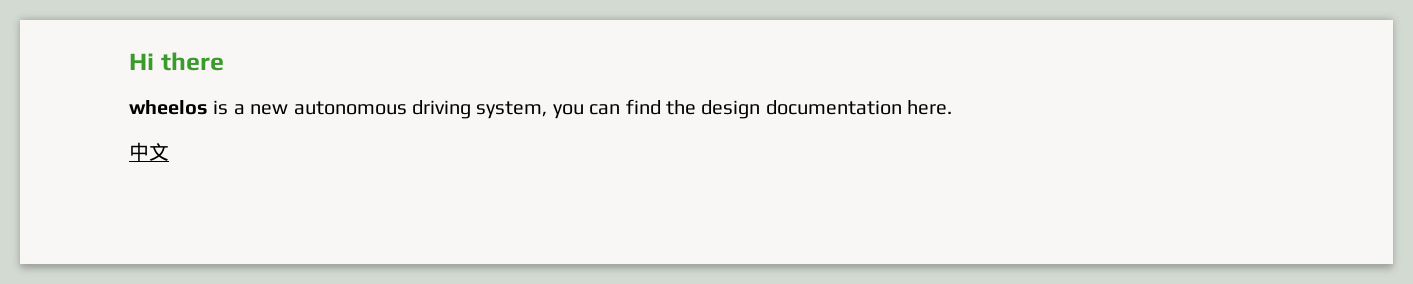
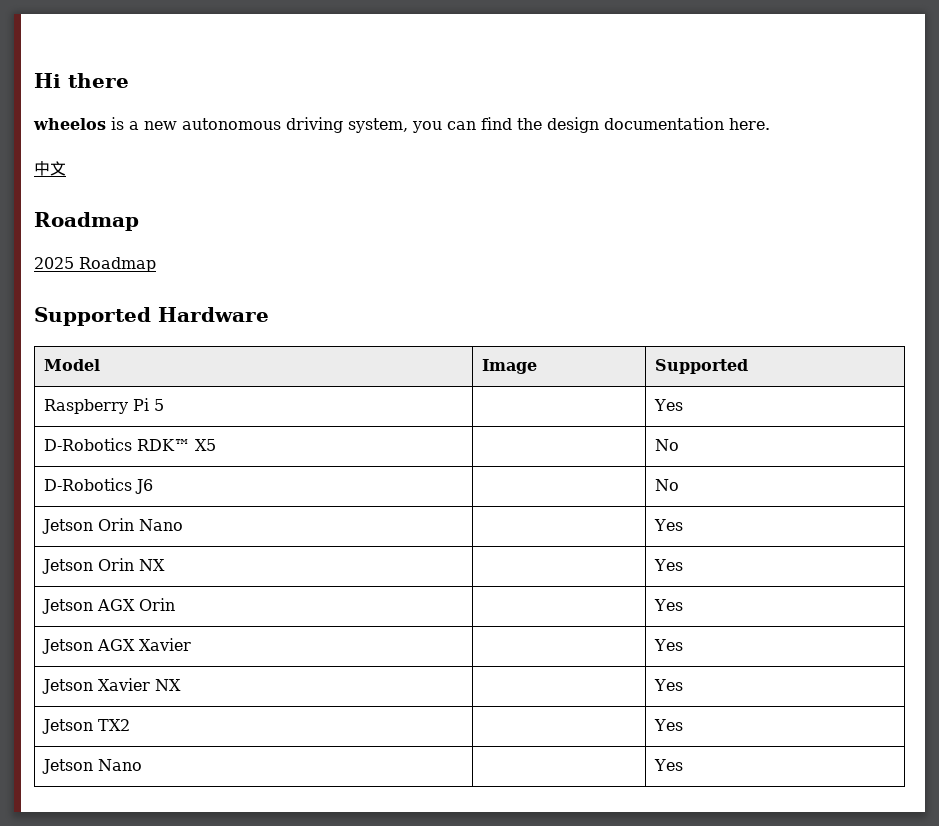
(169, 151) none -> [34,212,139,231] [34,257,156,272] [34,307,269,326] [44,359,101,371] [482,359,538,374] [655,359,749,374] [44,398,165,414] [654,399,684,411] [44,438,217,451] [655,439,680,451] [44,478,154,494] [655,479,680,491] [42,518,184,534] [654,519,684,531] [42,558,166,574] [654,559,684,571] [42,598,176,614] [654,599,684,611] [42,638,192,654] [654,639,684,651] [42,678,182,694] [654,679,684,691] [42,719,131,734] [654,719,684,731] [42,759,143,774] [654,759,684,771] // Roadmap // 2025 Roadmap // Supported Hardware // Model | Image | Supported // Raspberry Pi 5 | | Yes // D-Robotics RDK™ X5 | | No // D-Robotics J6 | | No // Jetson Orin Nano | | Yes // Jetson Orin NX | | Yes // Jetson AGX Orin | | Yes // Jetson AGX Xavier | | Yes // Jetson Xavier NX | | Yes // Jetson TX2 | | Yes // Jetson Nano | | Yes

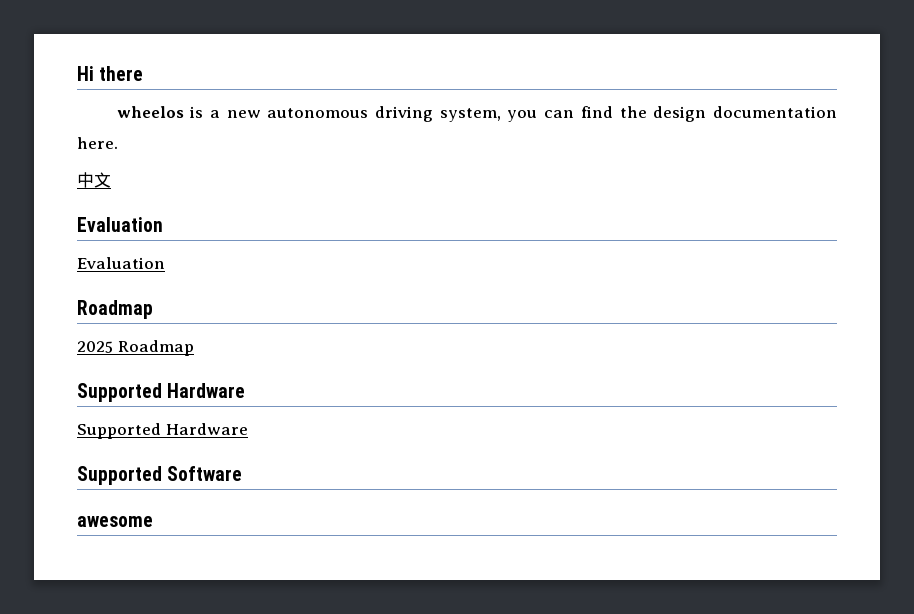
(66, 168) none -> [77,217,163,232] [77,257,165,269] // Evaluation // Evaluation
[44,359,101,371] [482,359,538,374] [655,359,749,374] [44,398,165,414] [654,399,684,411] [44,438,217,451] [655,439,680,451] [44,478,154,494] [655,479,680,491] [42,518,184,534] [654,519,684,531] [42,558,166,574] [654,559,684,571] [42,598,176,614] [654,599,684,611] [42,638,192,654] [654,639,684,651] [42,678,182,694] [654,679,684,691] [42,719,131,734] [654,719,684,731] [42,759,143,774] [654,759,684,771] // Model | Image | Supported // Raspberry Pi 5 | | Yes // D-Robotics RDK™ X5 | | No // D-Robotics J6 | | No // Jetson Orin Nano | | Yes // Jetson Orin NX | | Yes // Jetson AGX Orin | | Yes // Jetson AGX Xavier | | Yes // Jetson Xavier NX | | Yes // Jetson TX2 | | Yes // Jetson Nano | | Yes -> [77,423,248,439] [77,466,243,485] [77,516,153,527] // Supported Hardware // Supported Software // awesome

